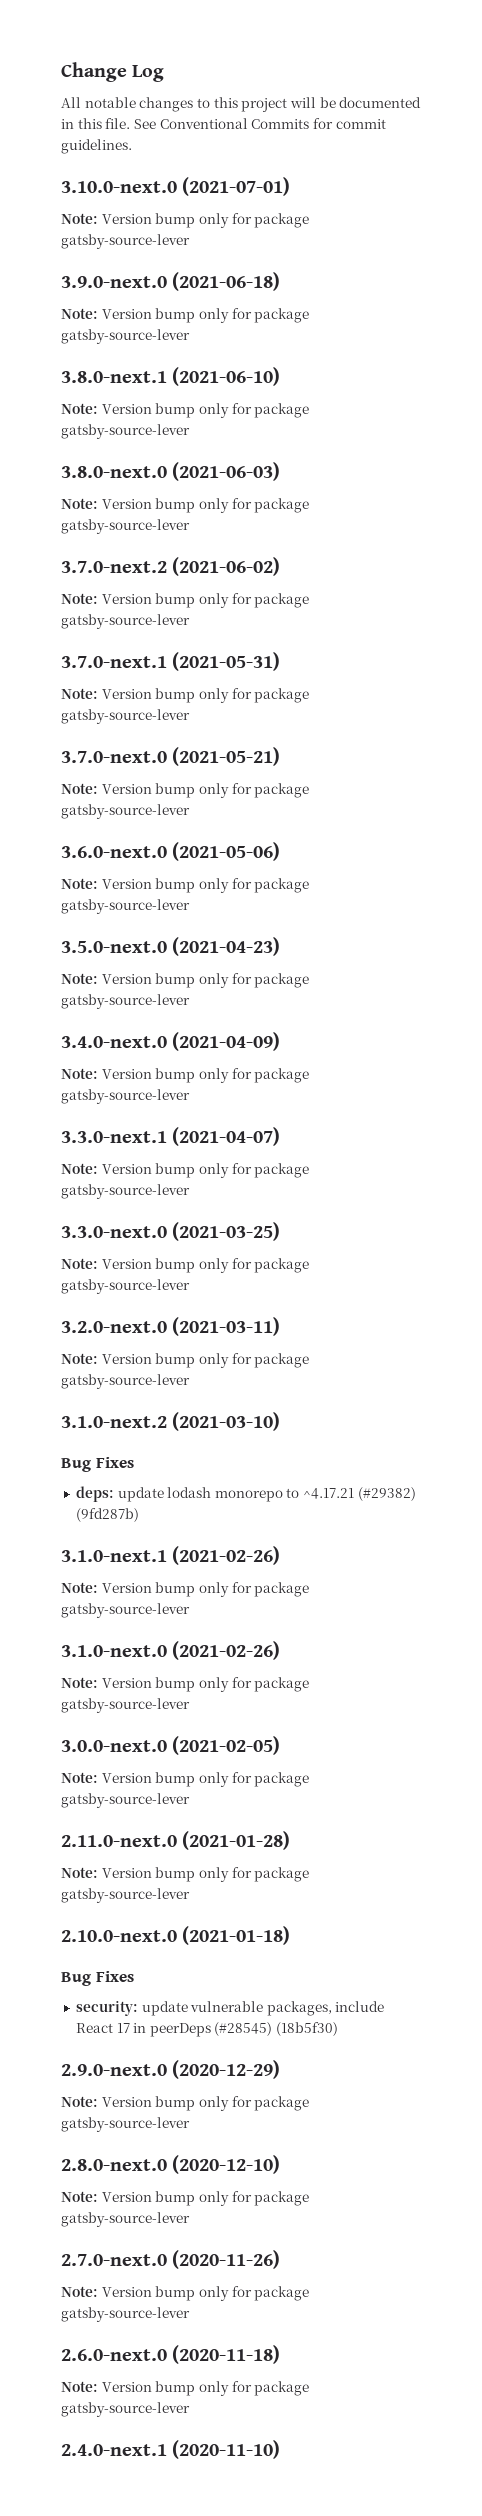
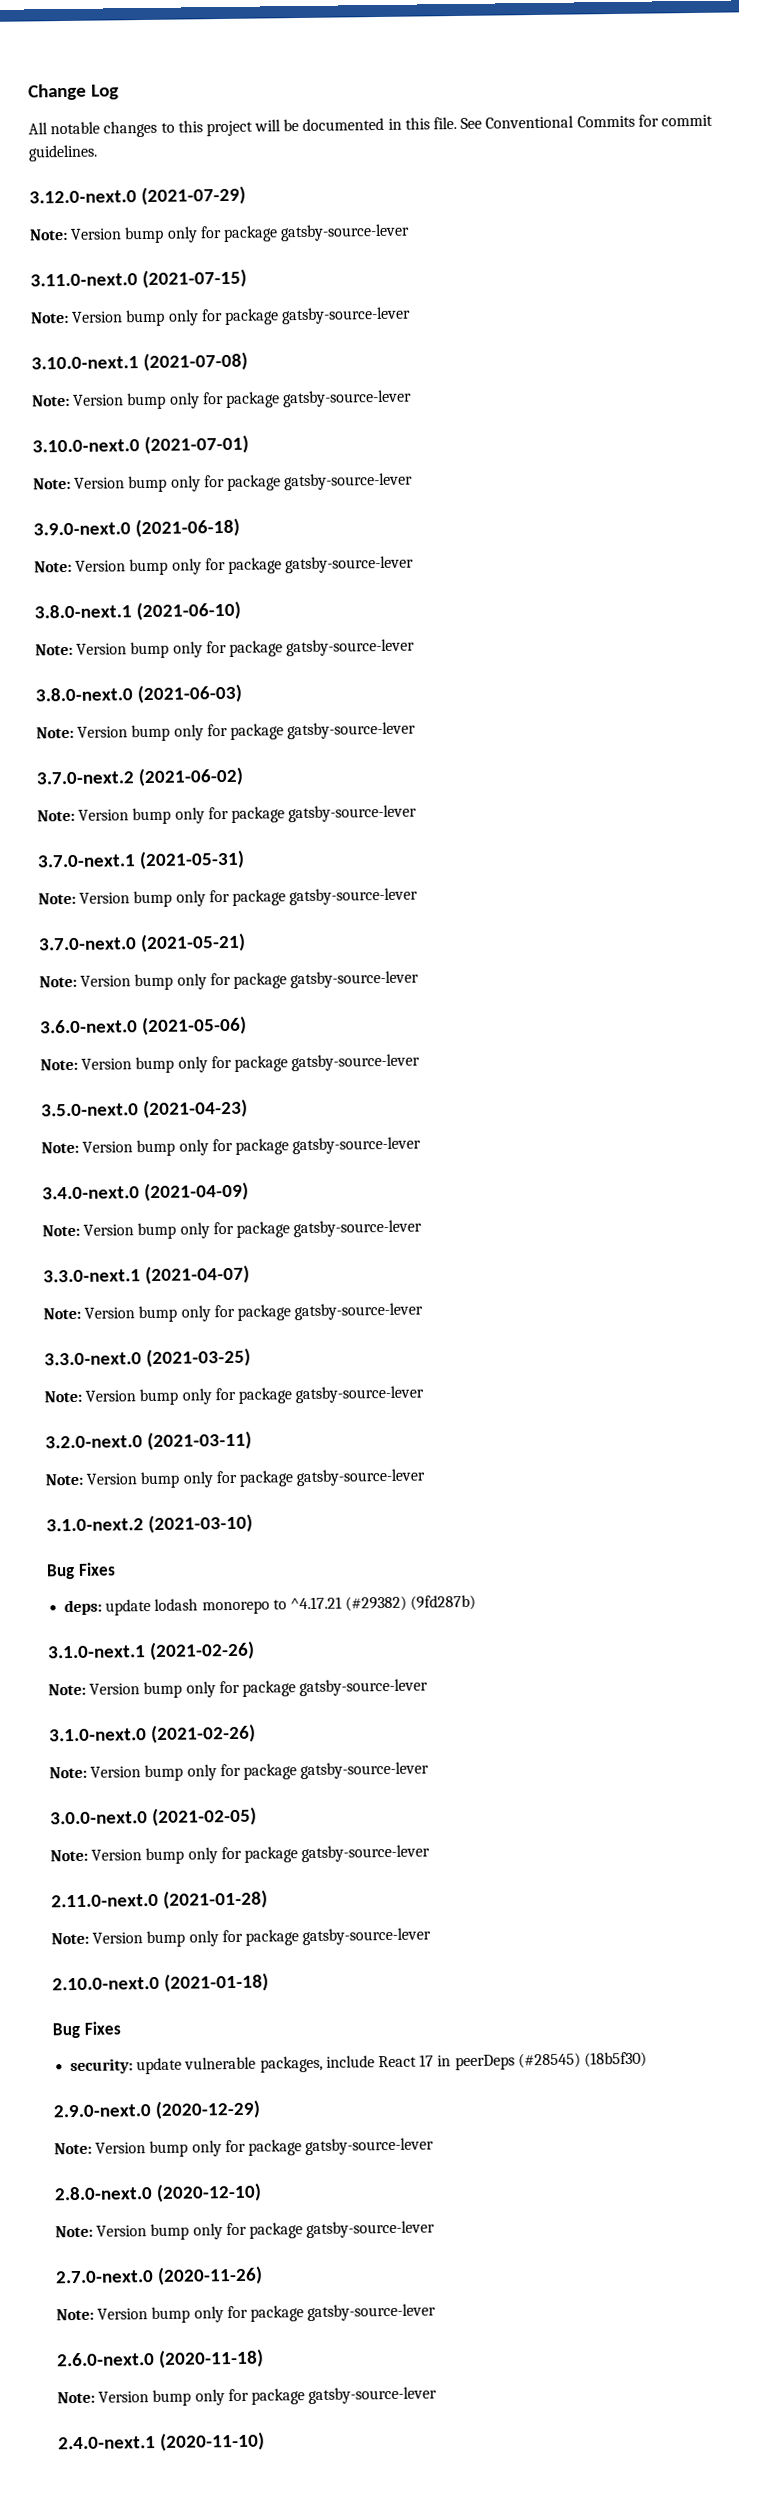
(132, 146) none -> [29,185,247,206] [29,223,411,244] [30,268,248,289] [31,306,412,327] [31,351,249,372] [32,389,413,410] // 3.12.0-next.0 (2021-07-29) // Note: Version bump only for package gatsby-source-lever // 3.11.0-next.0 (2021-07-15) // Note: Version bump only for package gatsby-source-lever // 3.10.0-next.1 (2021-07-08) // Note: Version bump only for package gatsby-source-lever

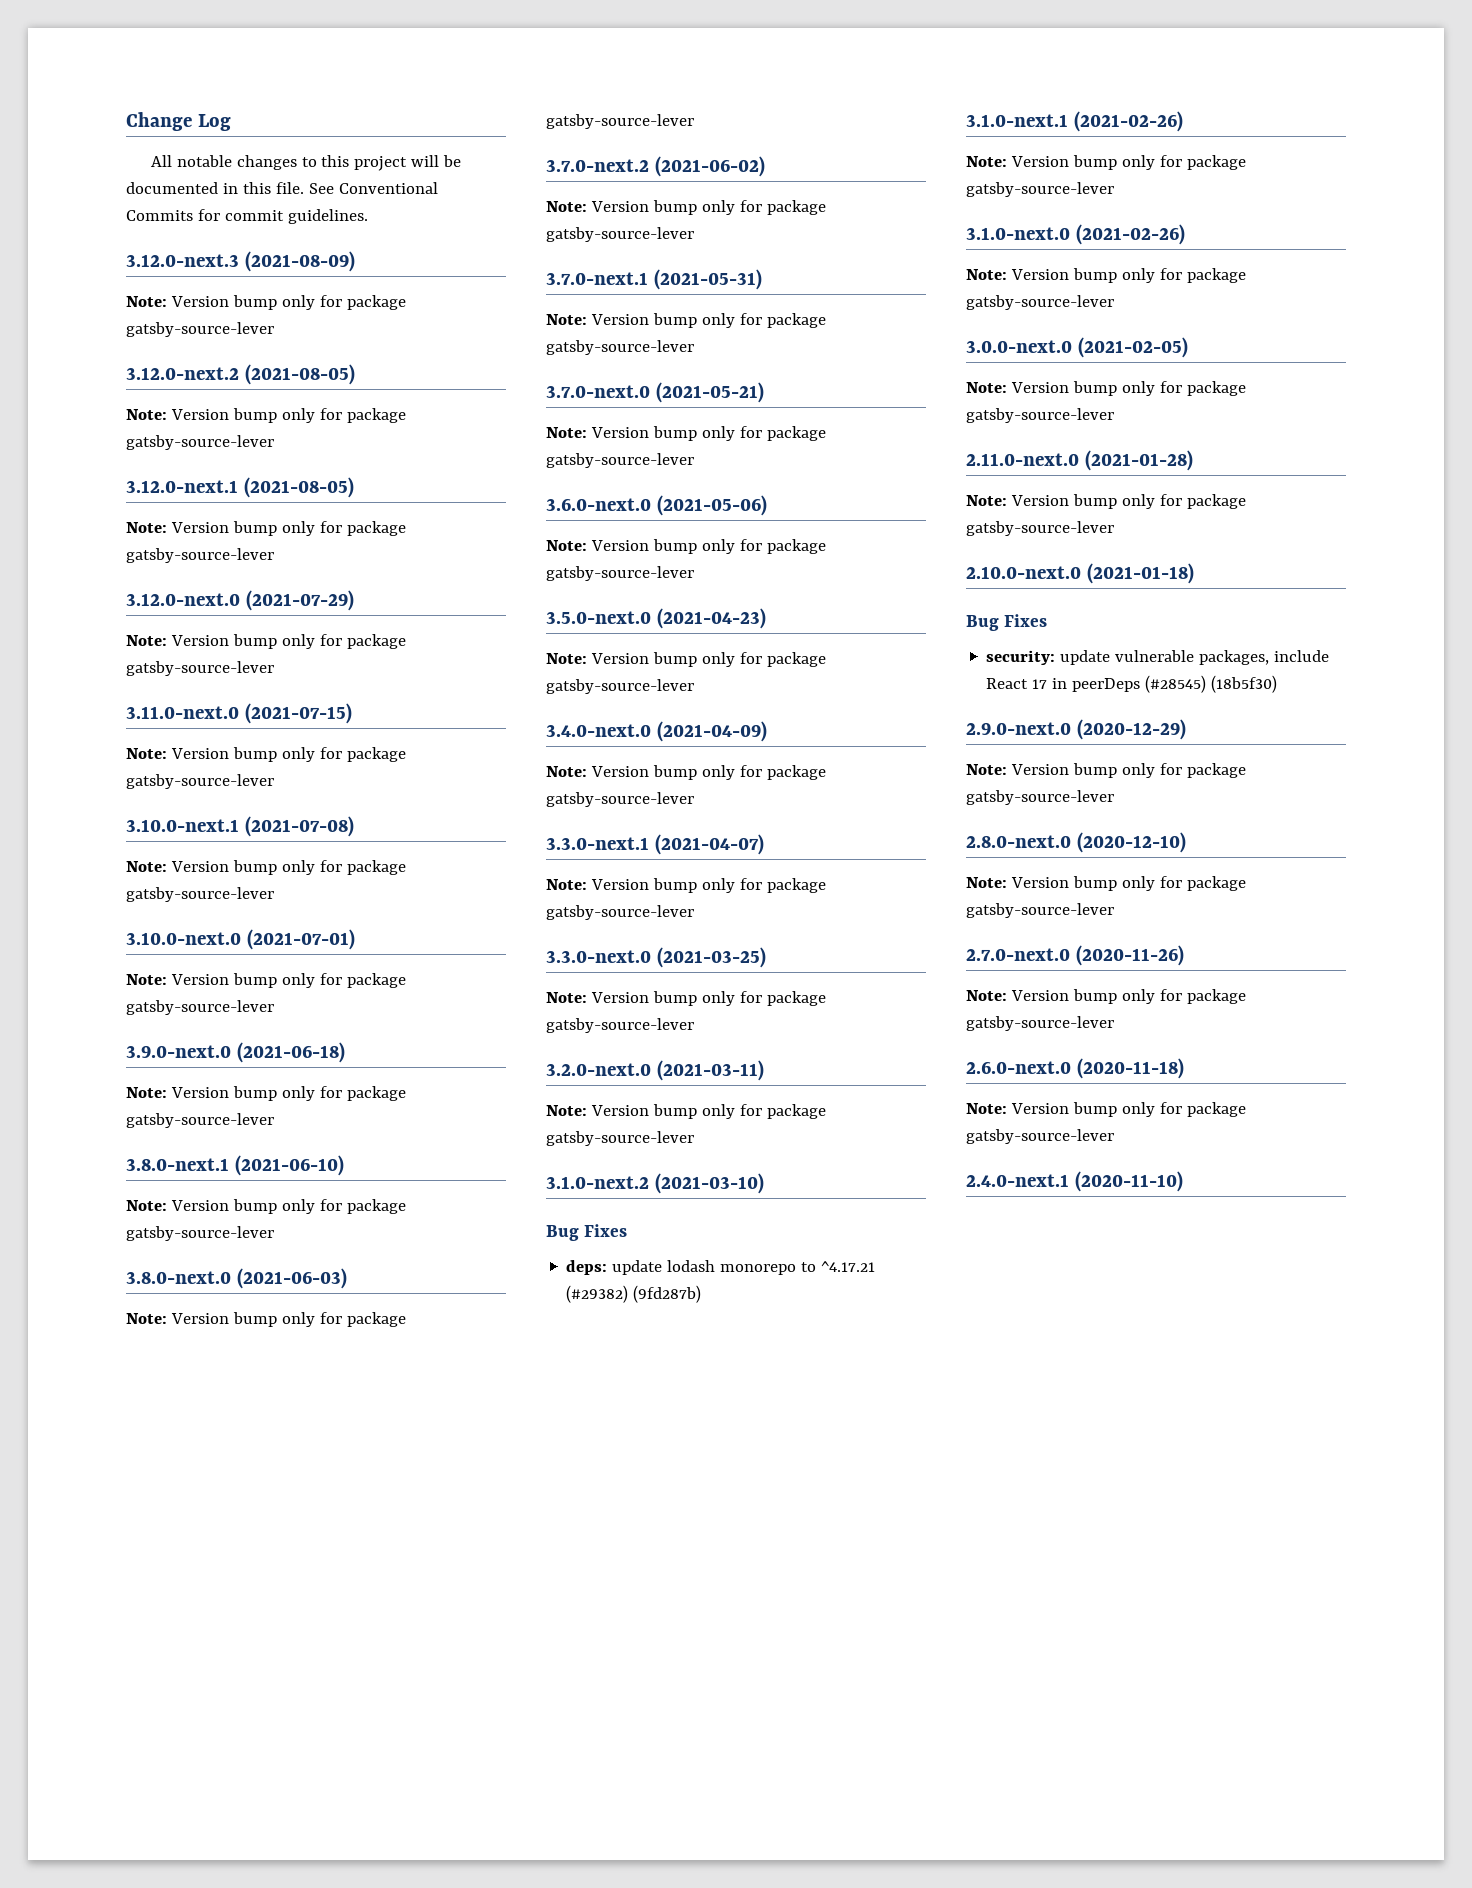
(98, 153) none -> [126,251,355,272] [126,295,406,310] [126,322,274,337] [126,364,355,385] [126,408,406,423] [126,435,274,450] [126,477,354,498] [126,521,406,536] [126,548,274,563] // 3.12.0-next.3 (2021-08-09) // Note: Version bump only for package gatsby-source-lever // 3.12.0-next.2 (2021-08-05) // Note: Version bump only for package gatsby-source-lever // 3.12.0-next.1 (2021-08-05) // Note: Version bump only for package gatsby-source-lever

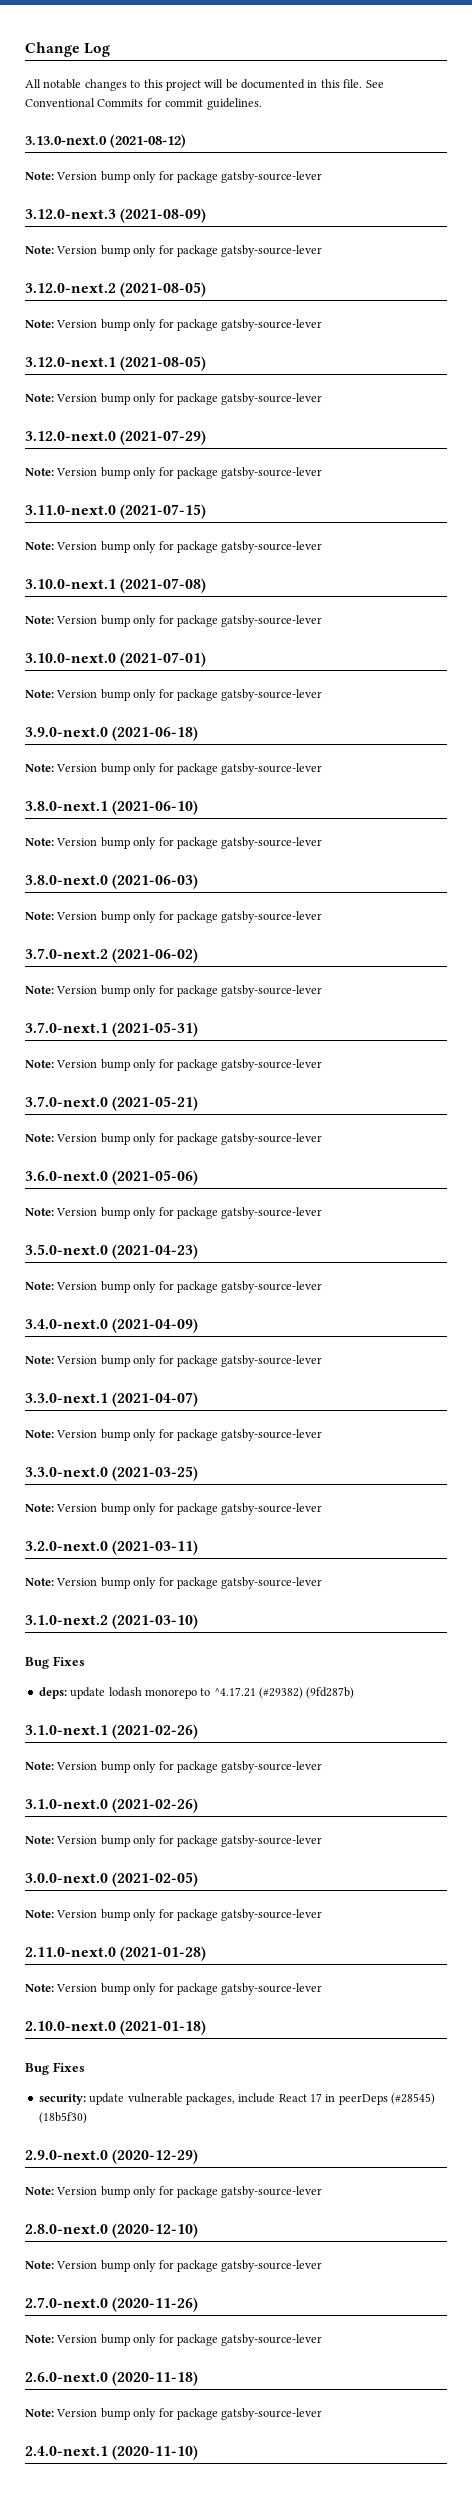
(368, 216) none -> [25,134,186,148] [25,171,323,183] // 3.13.0-next.0 (2021-08-12) // Note: Version bump only for package gatsby-source-lever

